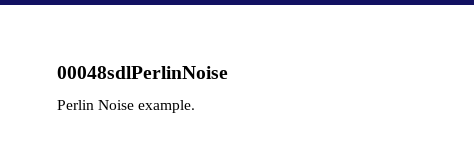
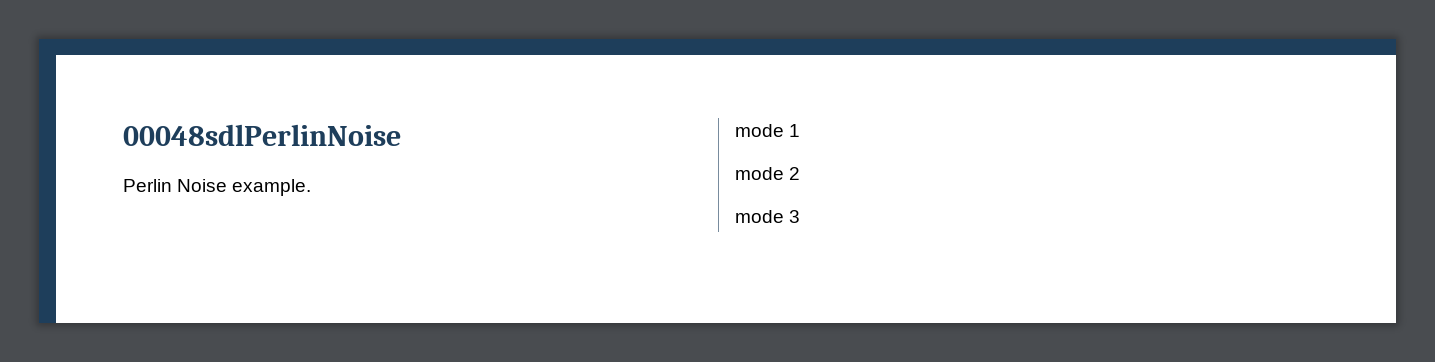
(196, 106) none -> [735,124,801,137] [735,167,801,180] [735,210,801,223] // mode 1 // mode 2 // mode 3

